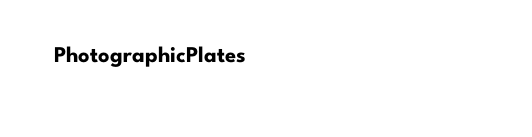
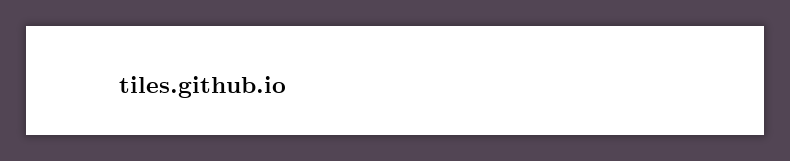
[54,46,246,67] PhotographicPlates -> [119,76,286,98] tiles.github.io

